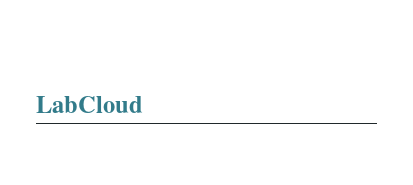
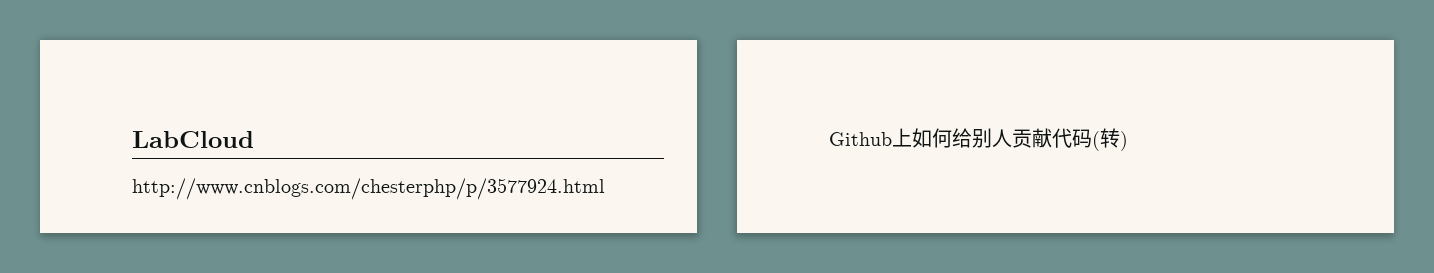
(143, 104) none -> [132,178,605,200] [829,128,1128,151] // http://www.cnblogs.com/chesterphp/p/3577924.html Github上如何给别人贡献代码(转)

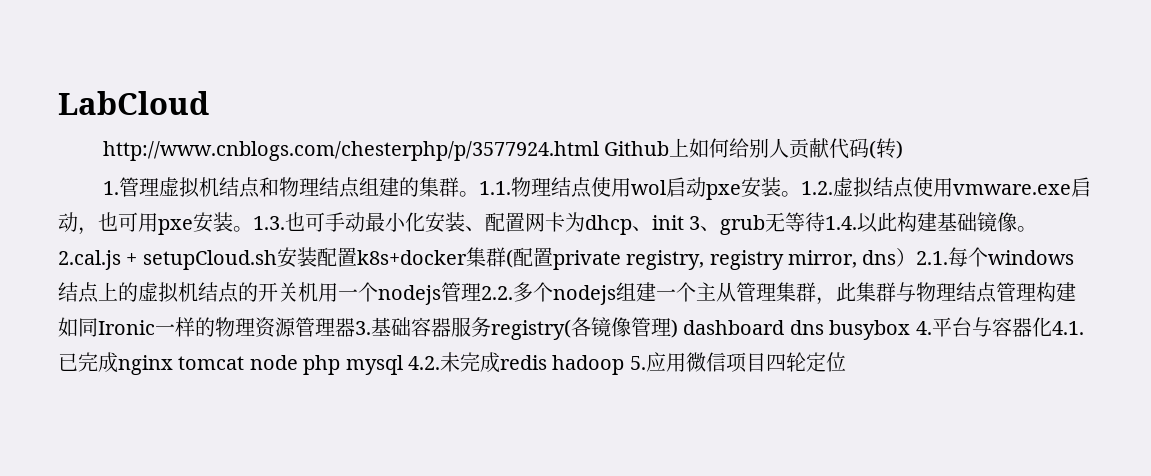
(1128, 141) none -> [102,177,1091,200] [58,212,1038,235] [58,247,1075,270] [58,282,1076,305] [58,317,1084,340] [58,352,846,375] // 1.管理虚拟机结点和物理结点组建的集群。1.1.物理结点使用wol启动pxe安装。1.2.虚拟结点使用vmware.exe启动，也可用pxe安装。1.3.也可手动最小化安装、配置网卡为dhcp、init 3、grub无等待1.4.以此构建基础镜像。2.cal.js + setupCloud.sh安装配置k8s+docker集群(配置private registry, registry mirror, dns）2.1.每个windows结点上的虚拟机结点的开关机用一个nodejs管理2.2.多个nodejs组建一个主从管理集群，此集群与物理结点管理构建如同Ironic一样的物理资源管理器3.基础容器服务registry(各镜像管理) dashboard dns busybox 4.平台与容器化4.1.已完成nginx tomcat node php mysql 4.2.未完成redis hadoop 5.应用微信项目四轮定位

